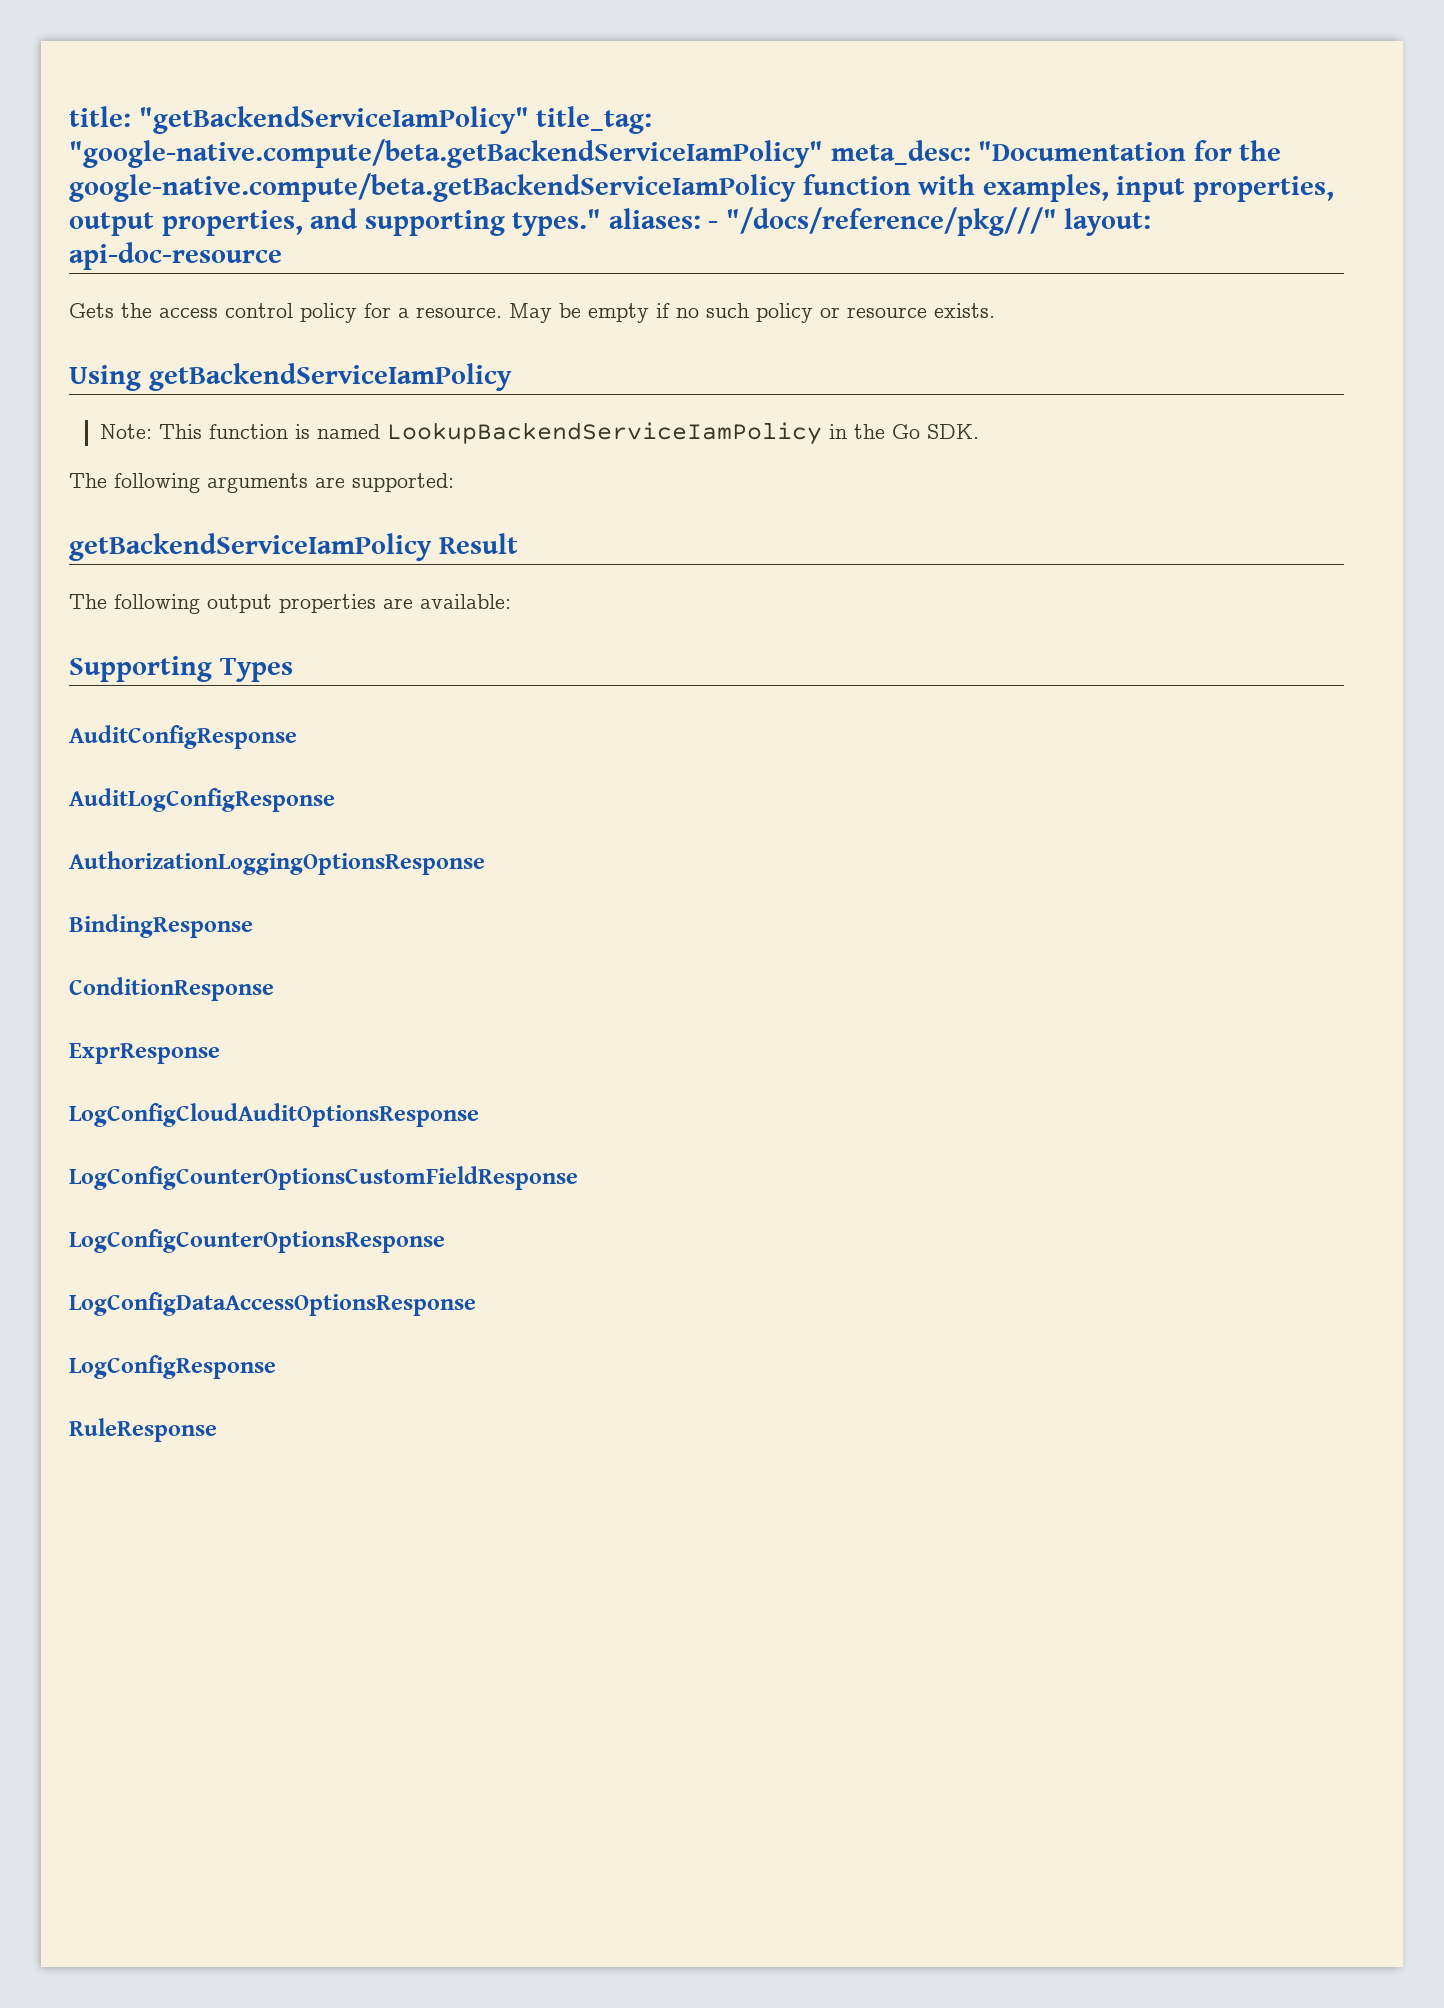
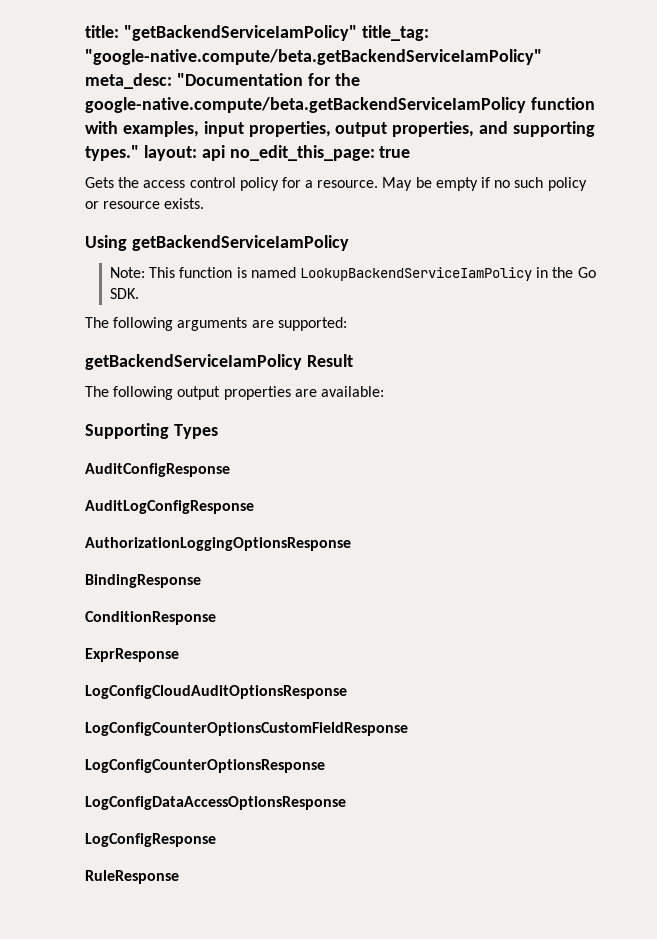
[608,207,1152,236] [69,242,282,270] aliases: - "/docs/reference/pkg///" layout: api-doc-resource -> [143,145,411,161] layout: api no_edit_this_page: true

